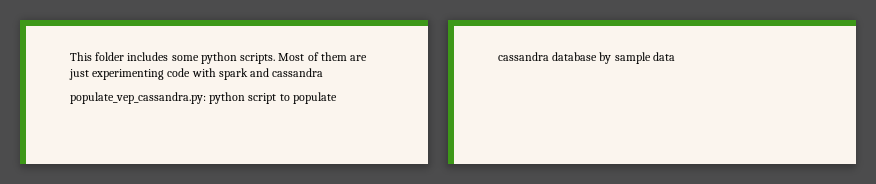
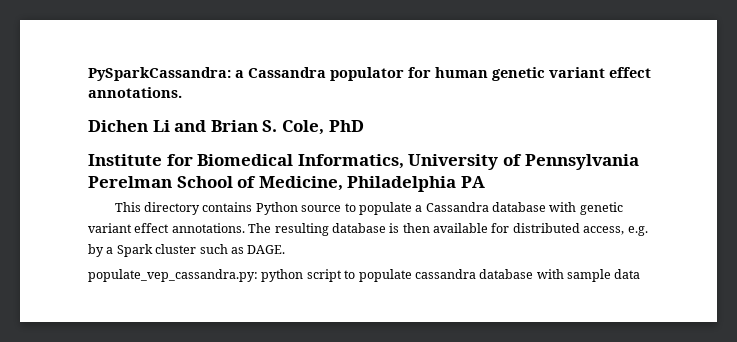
[70,52,368,64] [69,68,324,80] This folder includes some python scripts. Most of them are just experimenting code with spark and cassandra -> [88,67,651,81] [88,87,182,98] [88,120,364,135] [88,154,639,170] [88,176,485,192] [114,202,623,215] [88,223,648,236] [88,244,286,257] PySparkCassandra: a Cassandra populator for human genetic variant effect annotations. // Dichen Li and Brian S. Cole, PhD // Institute for Biomedical Informatics, University of Pennsylvania Perelman School of Medicine, Philadelphia PA // This directory contains Python source to populate a Cassandra database with genetic variant effect annotations. The resulting database is then available for distributed access, e.g. by a Spark cluster such as DAGE.
[599,52,612,64] by -> [536,269,564,279] with

